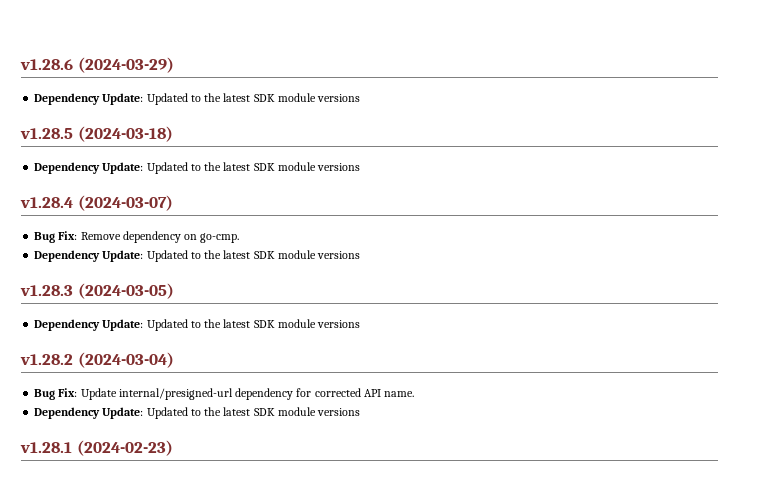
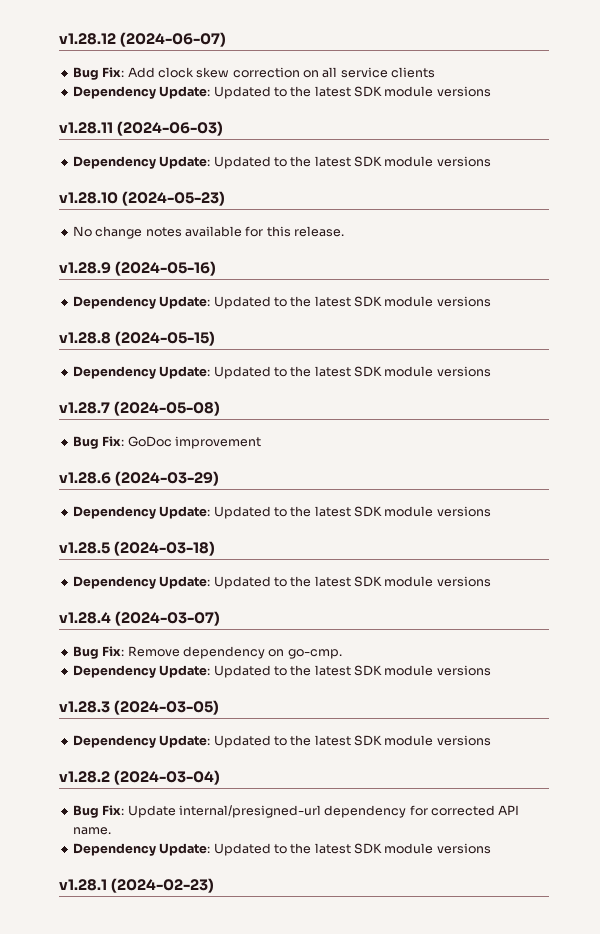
(20, 64) none -> [59,32,226,47] [72,67,436,80] [72,86,491,99] [59,121,223,136] [72,156,491,169] [59,191,225,206] [72,226,344,239] [59,261,216,276] [72,296,491,309] [59,331,215,346] [72,366,491,379] [59,401,220,416] [72,436,261,449] v1.28.12 (2024-06-07) // Bug Fix: Add clock skew correction on all service clients // Dependency Update: Updated to the latest SDK module versions // v1.28.11 (2024-06-03) // Dependency Update: Updated to the latest SDK module versions // v1.28.10 (2024-05-23) // No change notes available for this release. // v1.28.9 (2024-05-16) // Dependency Update: Updated to the latest SDK module versions // v1.28.8 (2024-05-15) // Dependency Update: Updated to the latest SDK module versions // v1.28.7 (2024-05-08) // Bug Fix: GoDoc improvement //

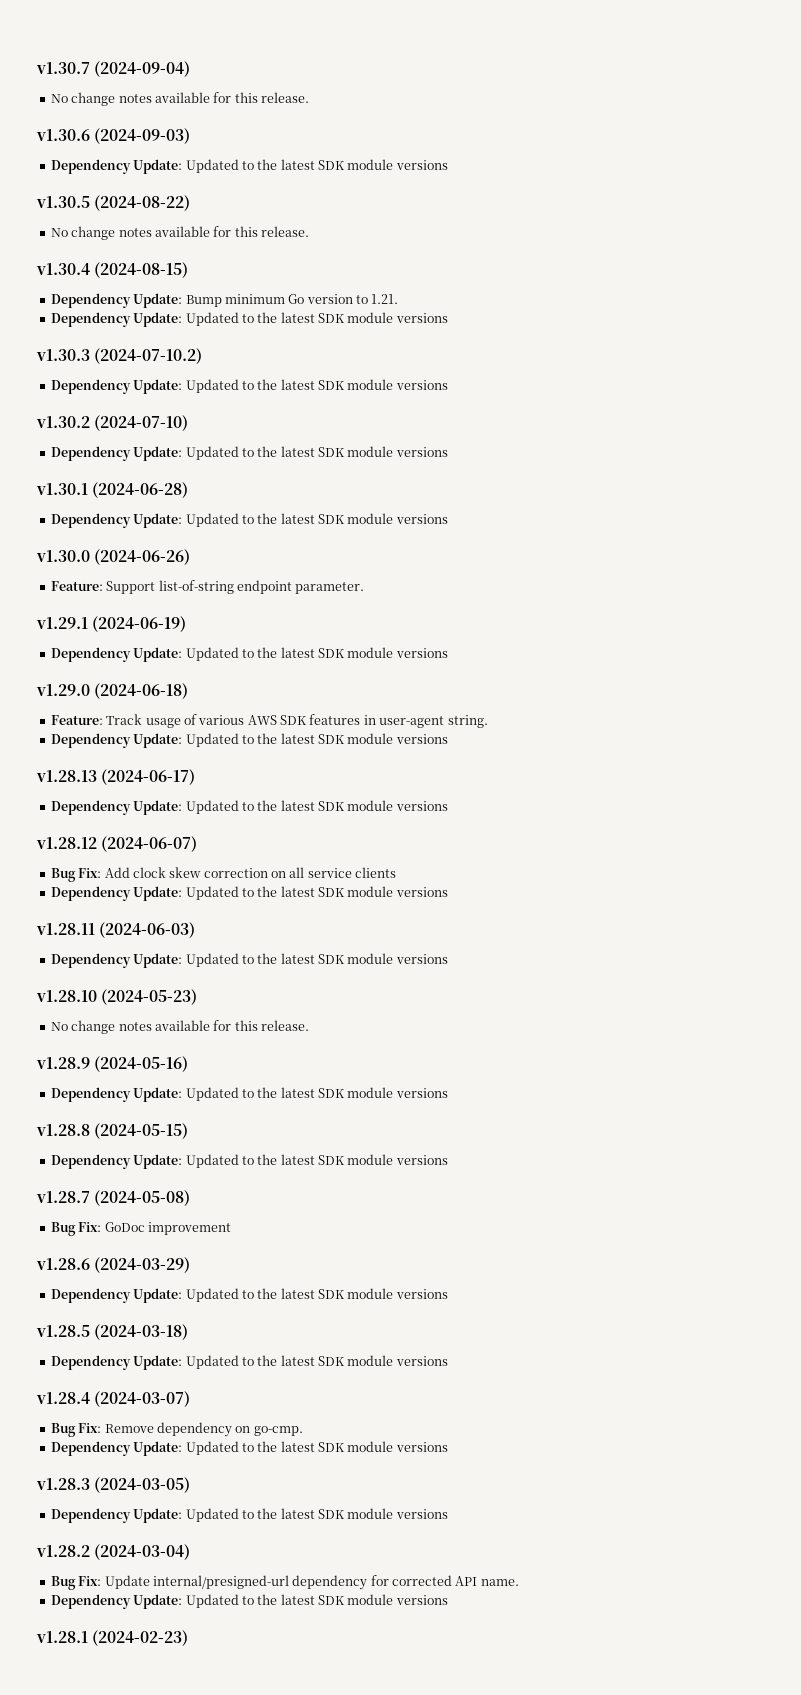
(59, 39) none -> [36,61,191,77] [50,92,309,106] [36,128,191,144] [50,159,448,174] [36,195,191,211] [50,226,309,240] [36,262,189,278] [50,293,399,308] [50,312,448,327] [36,348,203,364] [50,379,448,394] [36,415,189,431] [50,446,448,461] [36,482,189,498] [50,513,448,528] [36,549,191,565] [50,580,365,594] [36,616,187,632] [50,647,448,662] [36,683,189,699] [50,714,488,728] [50,733,448,748] [36,769,196,785] [50,800,448,815] v1.30.7 (2024-09-04) // No change notes available for this release. // v1.30.6 (2024-09-03) // Dependency Update: Updated to the latest SDK module versions // v1.30.5 (2024-08-22) // No change notes available for this release. // v1.30.4 (2024-08-15) // Dependency Update: Bump minimum Go version to 1.21. // Dependency Update: Updated to the latest SDK module versions // v1.30.3 (2024-07-10.2) // Dependency Update: Updated to the latest SDK module versions // v1.30.2 (2024-07-10) // Dependency Update: Updated to the latest SDK module versions // v1.30.1 (2024-06-28) // Dependency Update: Updated to the latest SDK module versions // v1.30.0 (2024-06-26) // Feature: Support list-of-string endpoint parameter. // v1.29.1 (2024-06-19) // Dependency Update: Updated to the latest SDK module versions // v1.29.0 (2024-06-18) // Feature: Track usage of various AWS SDK features in user-agent string. // Dependency Update: Updated to the latest SDK module versions // v1.28.13 (2024-06-17) // Dependency Update: Updated to the latest SDK module versions //

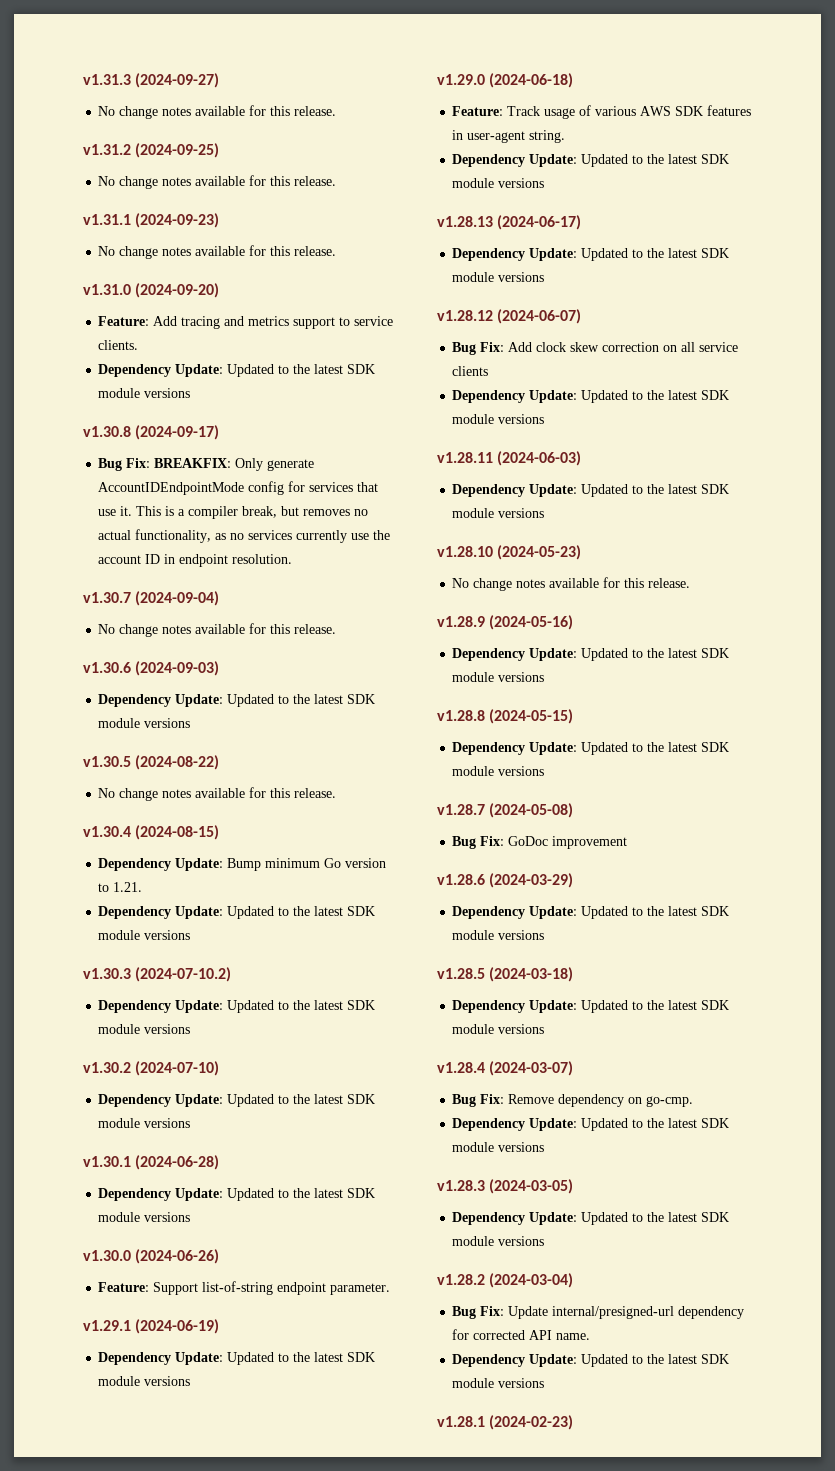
(36, 68) none -> [83,73,220,88] [98,105,337,119] [83,143,220,158] [98,175,337,189] [83,213,220,228] [98,245,337,259] [83,283,220,298] [98,316,394,329] [98,340,139,350] [98,364,376,377] [98,388,191,398] [83,425,220,440] [98,458,315,471] [98,481,379,495] [98,506,369,519] [98,529,391,543] [98,554,293,567] v1.31.3 (2024-09-27) // No change notes available for this release. // v1.31.2 (2024-09-25) // No change notes available for this release. // v1.31.1 (2024-09-23) // No change notes available for this release. // v1.31.0 (2024-09-20) // Feature: Add tracing and metrics support to service clients. // Dependency Update: Updated to the latest SDK module versions // v1.30.8 (2024-09-17) // Bug Fix: BREAKFIX: Only generate AccountIDEndpointMode config for services that use it. This is a compiler break, but removes no actual functionality, as no services currently use the account ID in endpoint resolution. //

